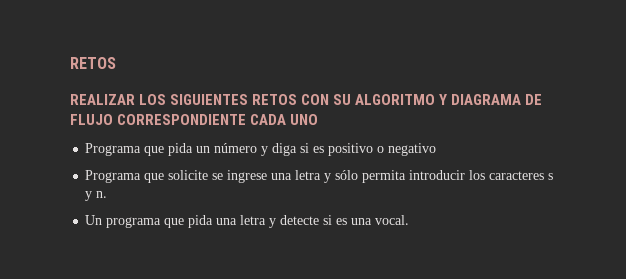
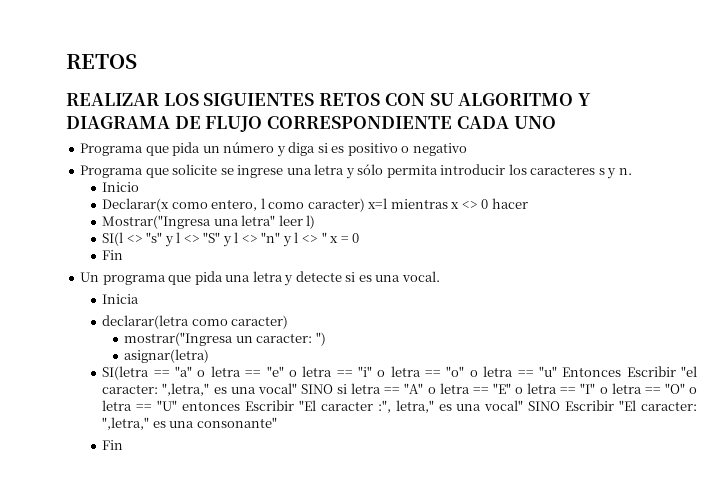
(108, 194) none -> [102,182,140,192] [102,198,528,212] [102,215,316,229] [102,232,360,247] [102,250,124,260] // Inicio // Declarar(x como entero, l como caracter) x=l mientras x <> 0 hacer // Mostrar("Ingresa una letra" leer l) // SI(l <> "s" y l <> "S" y l <> "n" y l <> " x = 0 // Fin
(410, 220) none -> [102,294,140,304] [102,315,289,329] [124,332,326,346] [124,349,210,363] [102,366,697,380] [102,383,697,396] [102,400,697,413] [102,417,277,430] [102,440,124,450] // Inicia // declarar(letra como caracter) // mostrar("Ingresa un caracter: ") // asignar(letra) // SI(letra == "a" o letra == "e" o letra == "i" o letra == "o" o letra == "u" Entonces Escribir "el caracter: ",letra," es una vocal" SINO si letra == "A" o letra == "E" o letra == "I" o letra == "O" o letra == "U" entonces Escribir "El caracter :", letra," es una vocal" SINO Escribir "El caracter: ",letra," es una consonante" // Fin

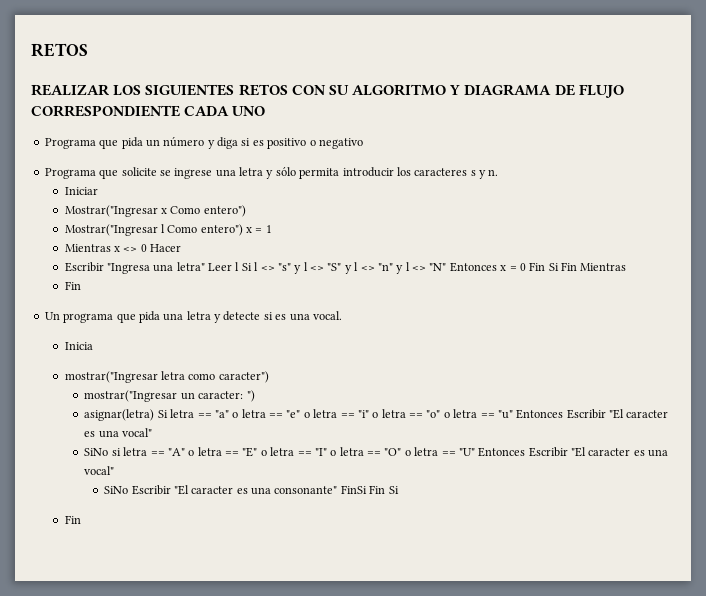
[102,182,140,192] [102,198,528,212] [102,215,316,229] [102,232,124,246] Inicio // Declarar(x como entero, l como caracter) x=l mientras x <> 0 hacer // Mostrar("Ingresa una letra" leer l) // SI(l -> [64,187,98,195] [64,205,246,217] [64,224,272,236] [64,244,182,252] [64,262,259,274] Iniciar // Mostrar("Ingresar x Como entero") // Mostrar("Ingresar l Como entero") x = 1 // Mientras x <> 0 Hacer // Escribir "Ingresa una letra" Leer l Si l
[321,232,327,243] " -> [429,262,497,272] "N" Entonces
(360, 238) none -> [529,262,627,271] Fin Si Fin Mientras
[102,315,289,329] [124,332,234,346] declarar(letra como caracter) // mostrar("Ingresa -> [64,371,269,383] [84,390,178,402] mostrar("Ingresar letra como caracter") // mostrar("Ingresar
[102,366,150,380] // SI(letra -> [157,409,195,418] Si letra
[681,366,697,377] [102,383,333,396] "el caracter: ",letra," es una vocal" SINO -> [609,409,669,419] [84,428,153,438] [84,448,109,456] "El caracter es una vocal" // SiNo
[182,400,697,413] [102,417,150,430] entonces Escribir "El caracter :", letra," es una vocal" SINO Escribir "El caracter: ",letra," -> [478,447,669,457] [84,466,115,475] [104,485,234,495] Entonces Escribir "El caracter es una vocal" // SiNo Escribir "El caracter
(277, 422) none -> [340,485,399,494] FinSi Fin Si

